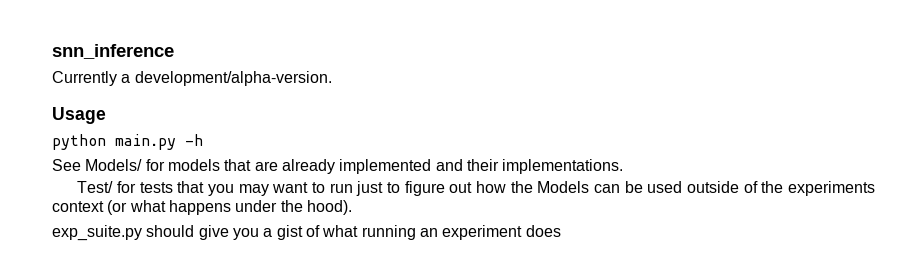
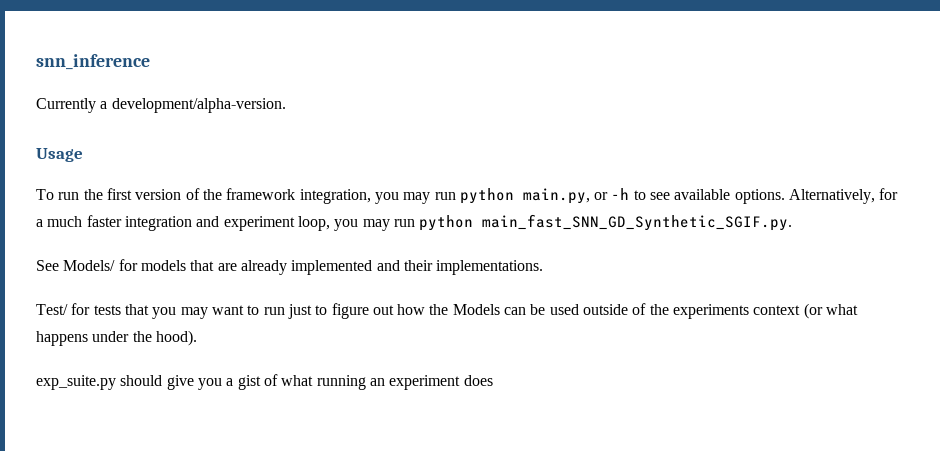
[52,134,203,150] python main.py -h -> [36,188,899,204] [36,214,793,231] To run the first version of the framework integration, you may run python main.py, or -h to see available options. Alternatively, for a much faster integration and experiment loop, you may run python main_fast_SNN_GD_Synthetic_SGIF.py.

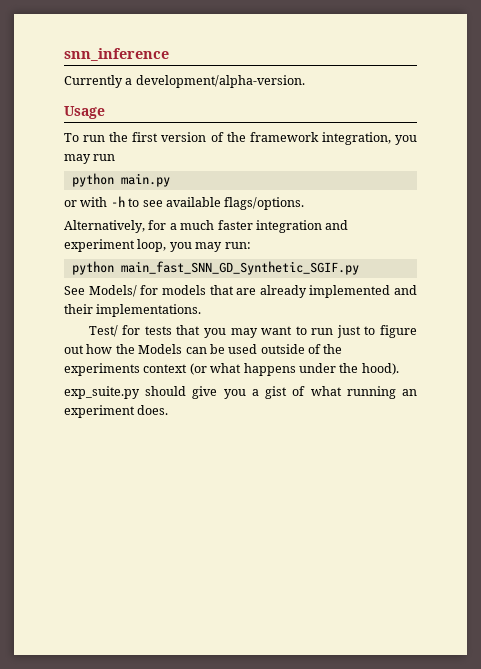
[459,188,609,204] python main.py, or -> [71,173,170,187] [64,197,108,207] // python main.py // or with
[734,189,785,204] options. -> [224,197,305,210] flags/options. //
[393,214,793,231] run python main_fast_SNN_GD_Synthetic_SGIF.py. -> [224,242,251,249] [71,261,359,275] run: // python main_fast_SNN_GD_Synthetic_SGIF.py
[463,375,493,386] does -> [137,405,169,415] does.

